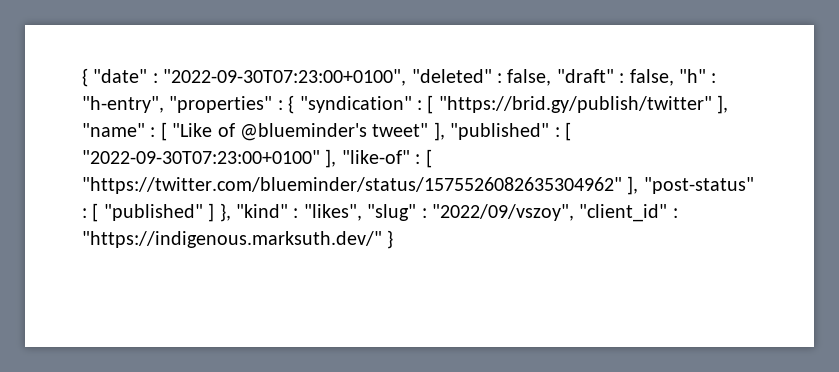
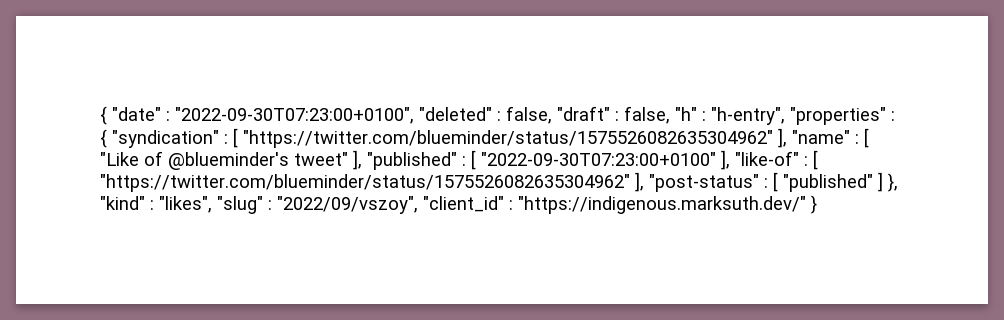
[438,96,712,113] "https://brid.gy/publish/twitter" -> [243,130,773,148] "https://twitter.com/blueminder/status/1575526082635304962"

